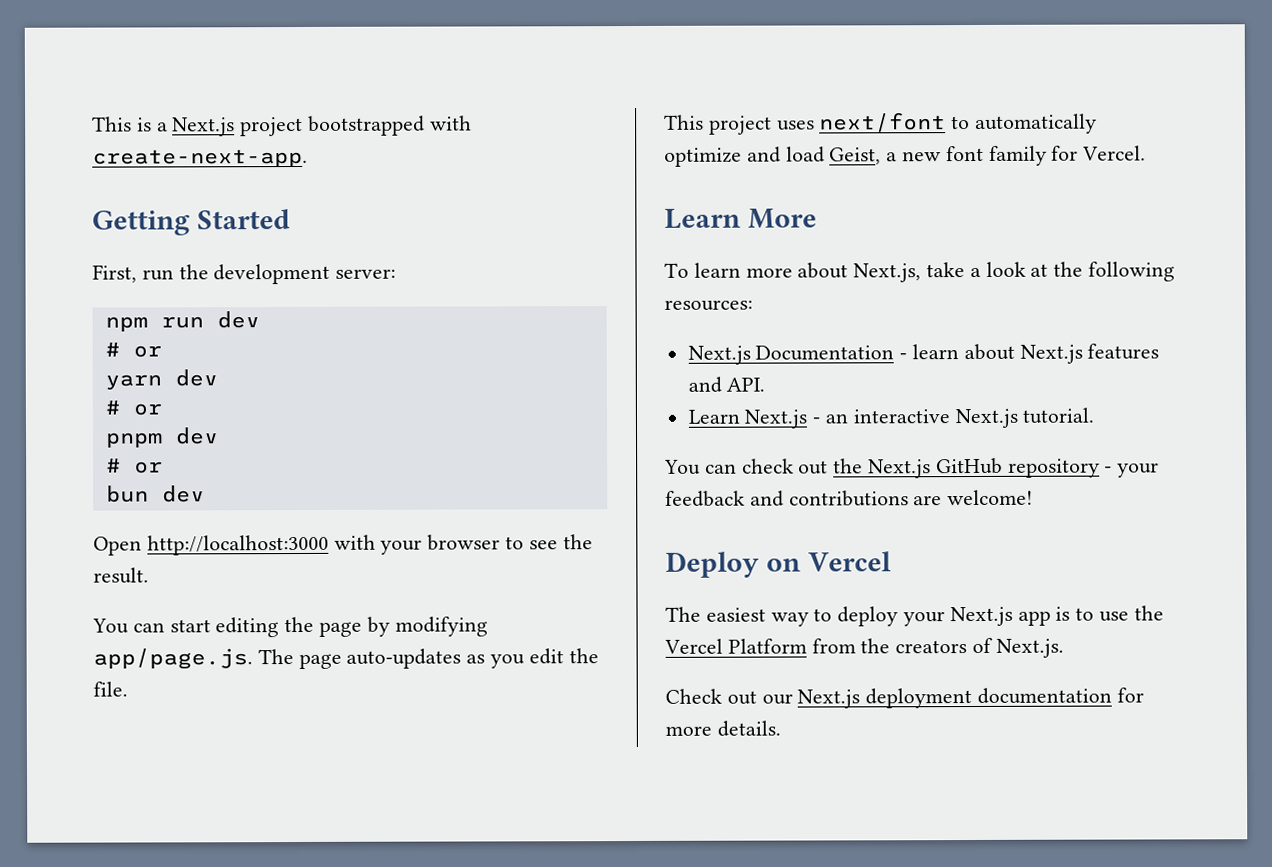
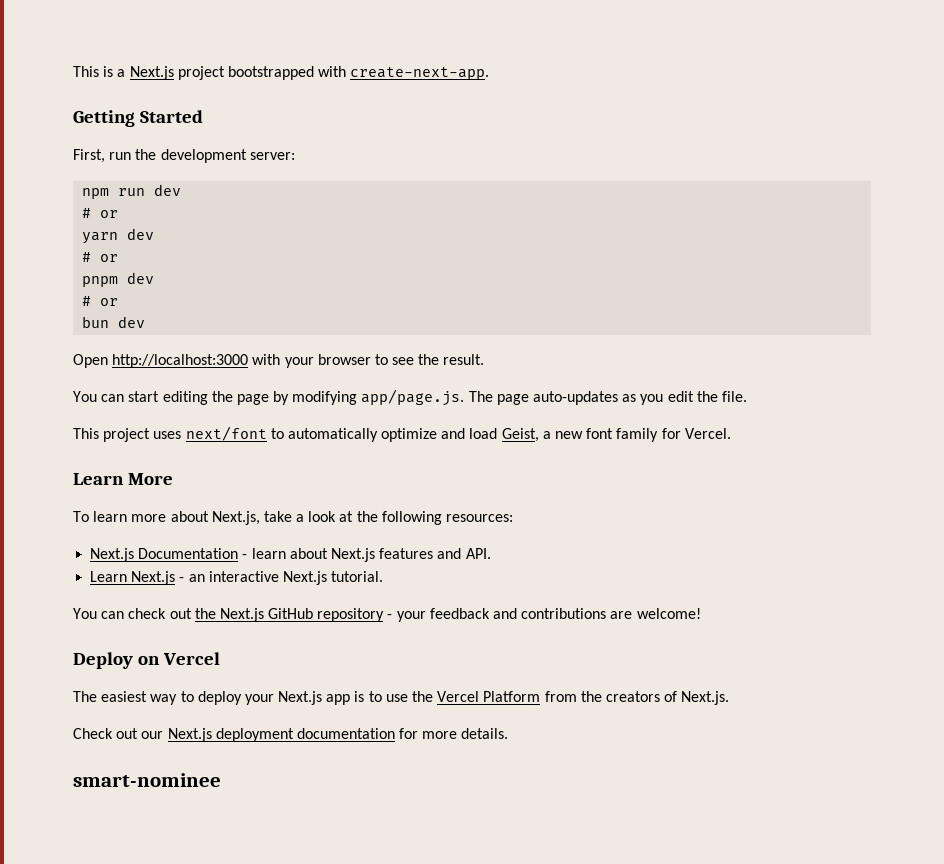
(781, 728) none -> [73,773,221,787] // smart-nominee

